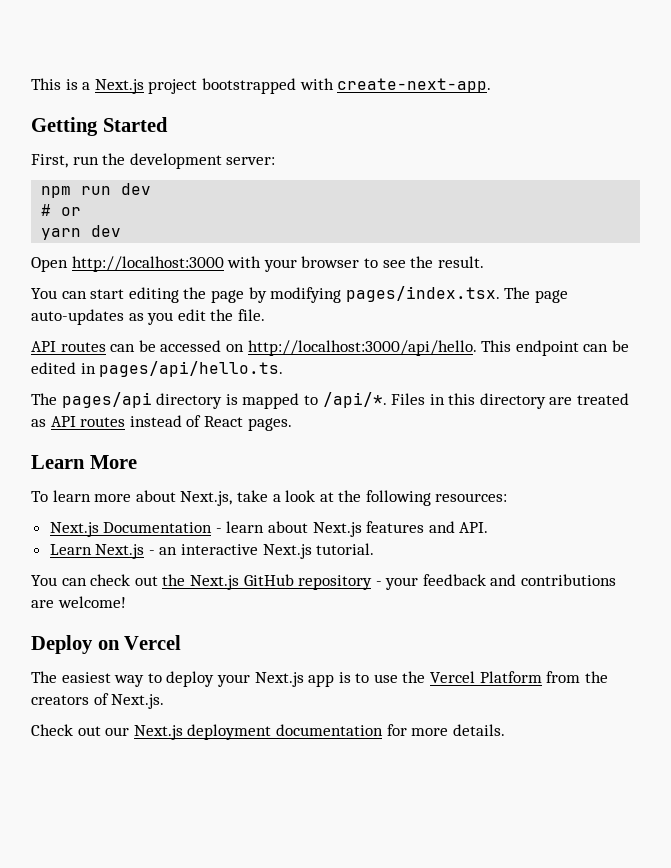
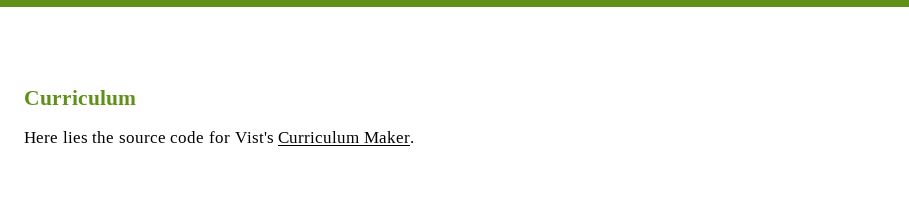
[31,78,492,94] [31,117,168,136] [31,153,276,169] [41,183,152,198] [41,204,82,216] [41,225,122,240] [31,256,484,272] [31,286,568,303] [31,309,265,325] [31,340,629,356] [31,361,284,377] [31,392,630,409] [31,415,292,431] [31,455,137,469] [31,490,508,506] [49,521,489,537] [49,543,375,559] [31,574,617,590] [31,596,126,608] [31,635,182,654] [31,671,608,687] [31,693,165,709] [31,724,505,740] This is a Next.js project bootstrapped with create-next-app. // Getting Started // First, run the development server: // npm run dev // # or // yarn dev // Open http://localhost:3000 with your browser to see the result. // You can start editing the page by modifying pages/index.tsx. The page auto-updates as you edit the file. // API routes can be accessed on http://localhost:3000/api/hello. This endpoint can be edited in pages/api/hello.ts. // The pages/api directory is mapped to /api/*. Files in this directory are treated as API routes instead of React pages. // Learn More // To learn more about Next.js, take a look at the following resources: // Next.js Documentation - learn about Next.js features and API. // Learn Next.js - an interactive Next.js tutorial. // You can check out the Next.js GitHub repository - your feedback and contributions are welcome! // Deploy on Vercel // The easiest way to deploy your Next.js app is to use the Vercel Platform from the creators of Next.js. // Check out our Next.js deployment documentation for more details. -> [24,90,136,105] [24,131,414,143] Curriculum // Here lies the source code for Vist's Curriculum Maker.

